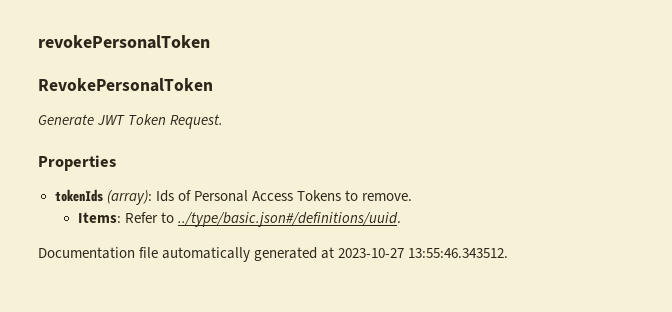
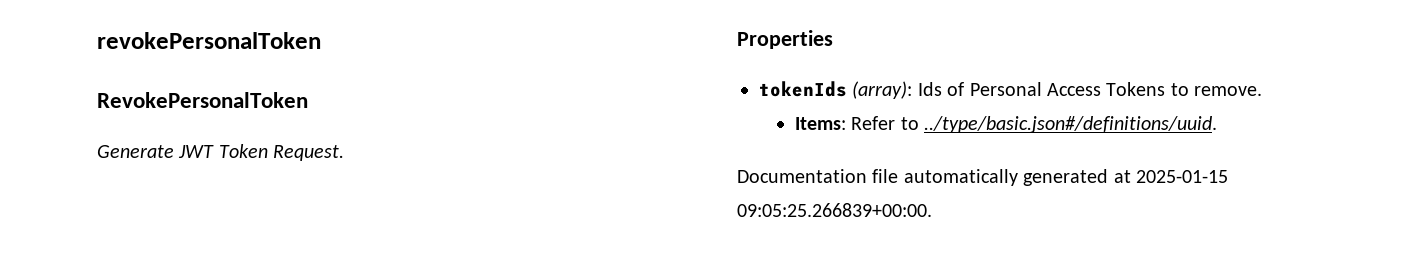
[338,248,509,258] 2023-10-27 13:55:46.343512. -> [1136,170,1228,183] [737,203,932,217] 2025-01-15 09:05:25.266839+00:00.

